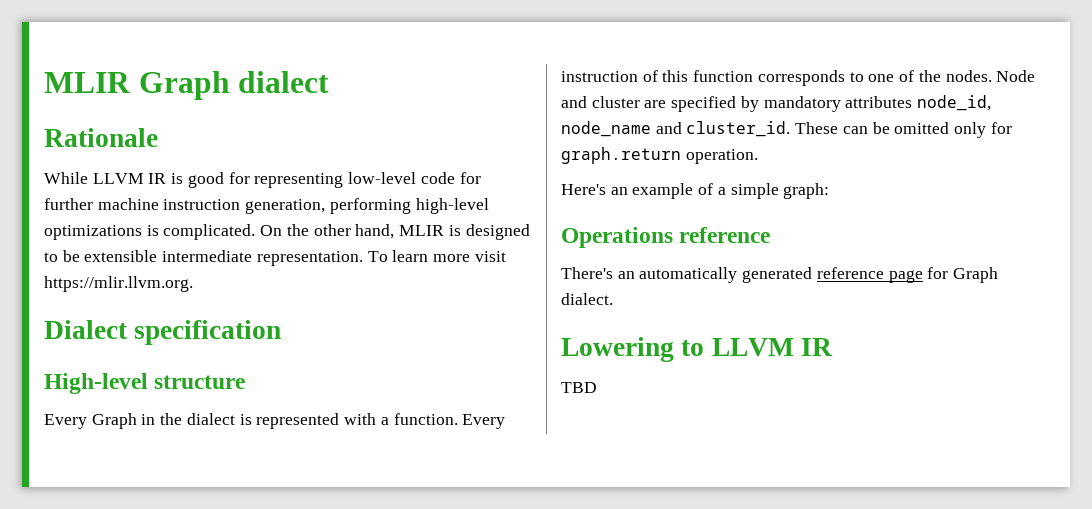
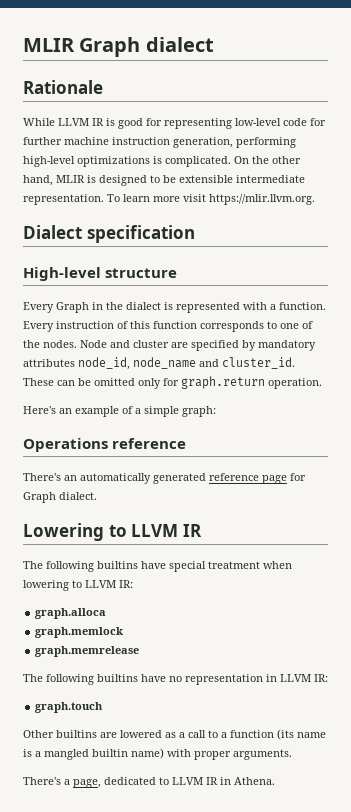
[561,382,597,393] TBD -> [23,561,292,572] [23,580,133,591] [35,608,107,619] [35,627,124,638] [35,646,140,657] [23,674,328,685] [35,702,104,713] [23,729,326,740] [23,748,292,760] [23,777,275,788] The following builtins have special treatment when lowering to LLVM IR: // graph.alloca // graph.memlock // graph.memrelease // The following builtins have no representation in LLVM IR: // graph.touch // Other builtins are lowered as a call to a function (its name is a mangled builtin name) with proper arguments. // There's a page, dedicated to LLVM IR in Athena.

